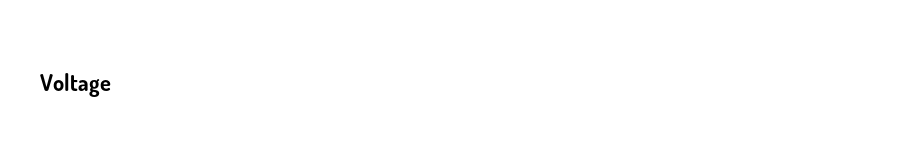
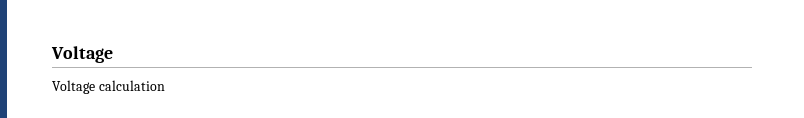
[40,73,111,97] Voltage -> [51,46,113,63] [52,80,165,94] Voltage // Voltage calculation

